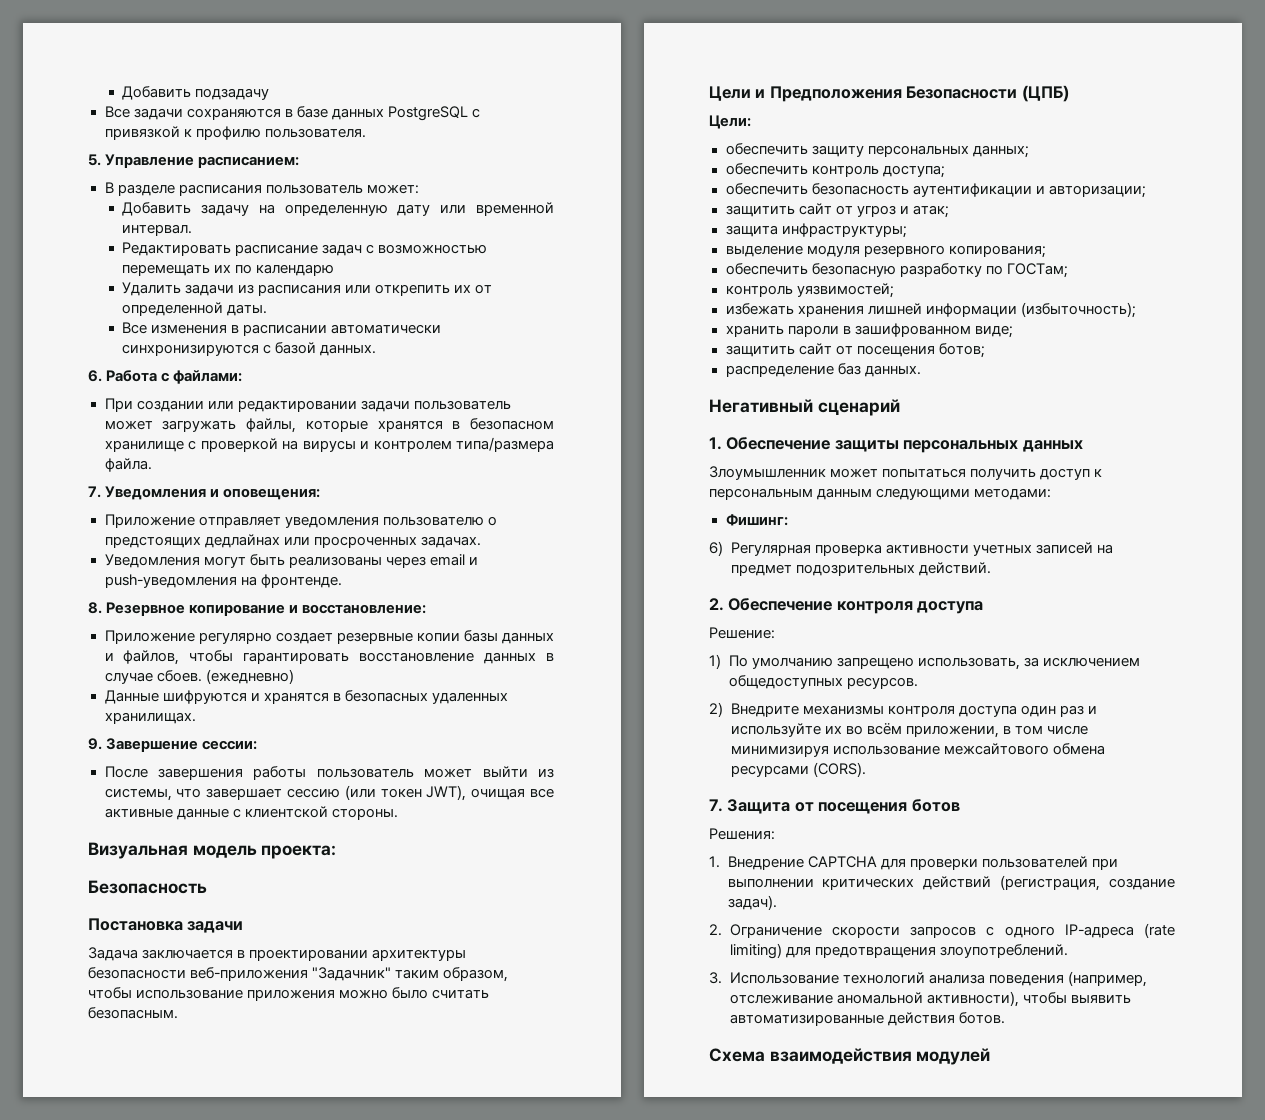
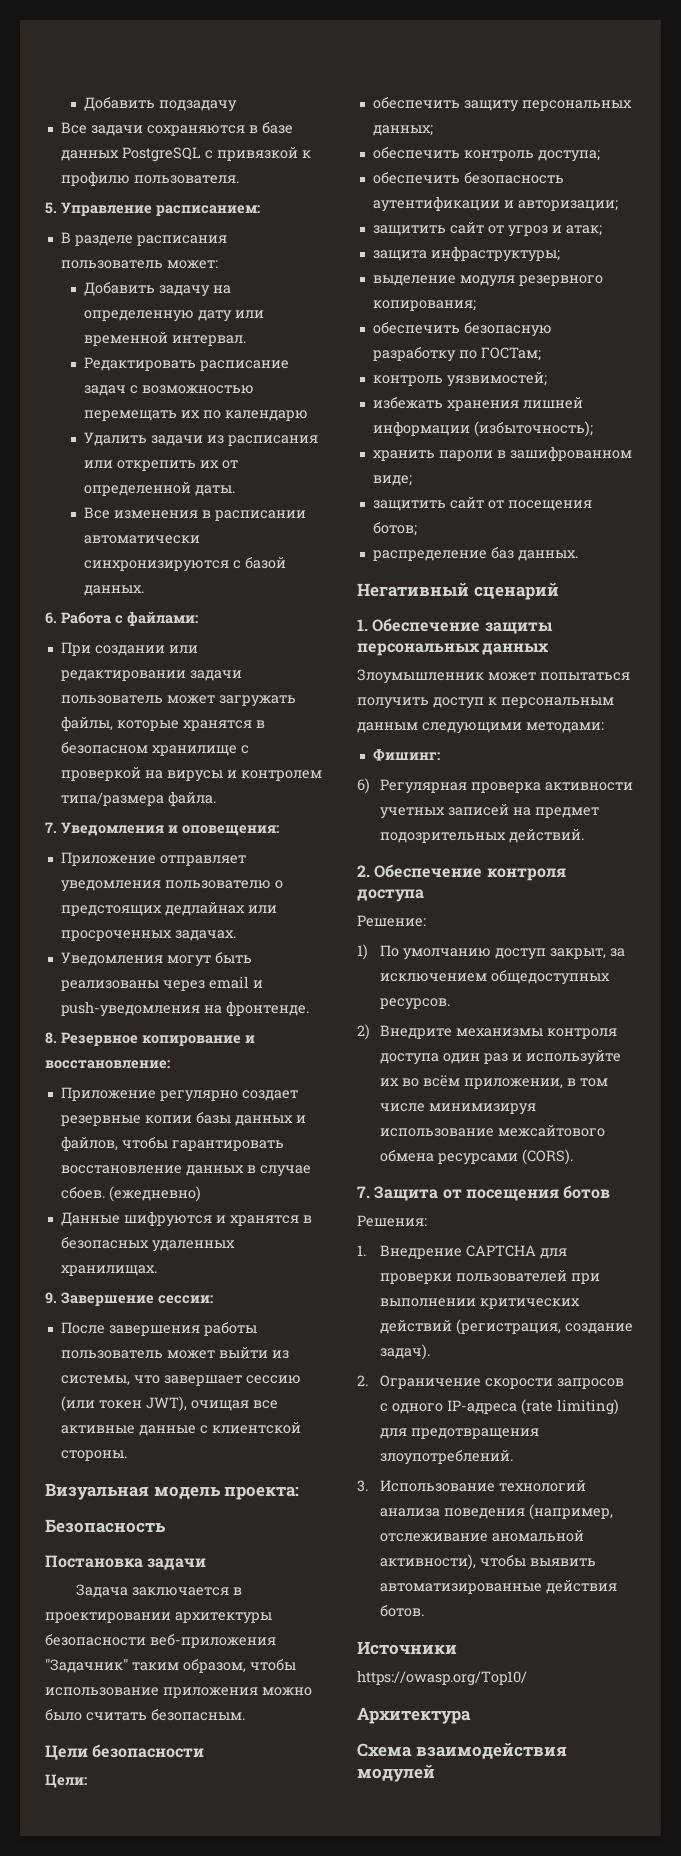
[755,85,1069,102] и Предположения Безопасности (ЦПБ) -> [92,1744,205,1758] безопасности
[836,657,1020,670] запрещено использовать, -> [495,948,607,960] доступ закрыт,
(1005, 1018) none -> [357,1641,457,1655] [357,1670,527,1686] [357,1707,471,1724] // Источники // https://owasp.org/Top10/ // Архитектура

